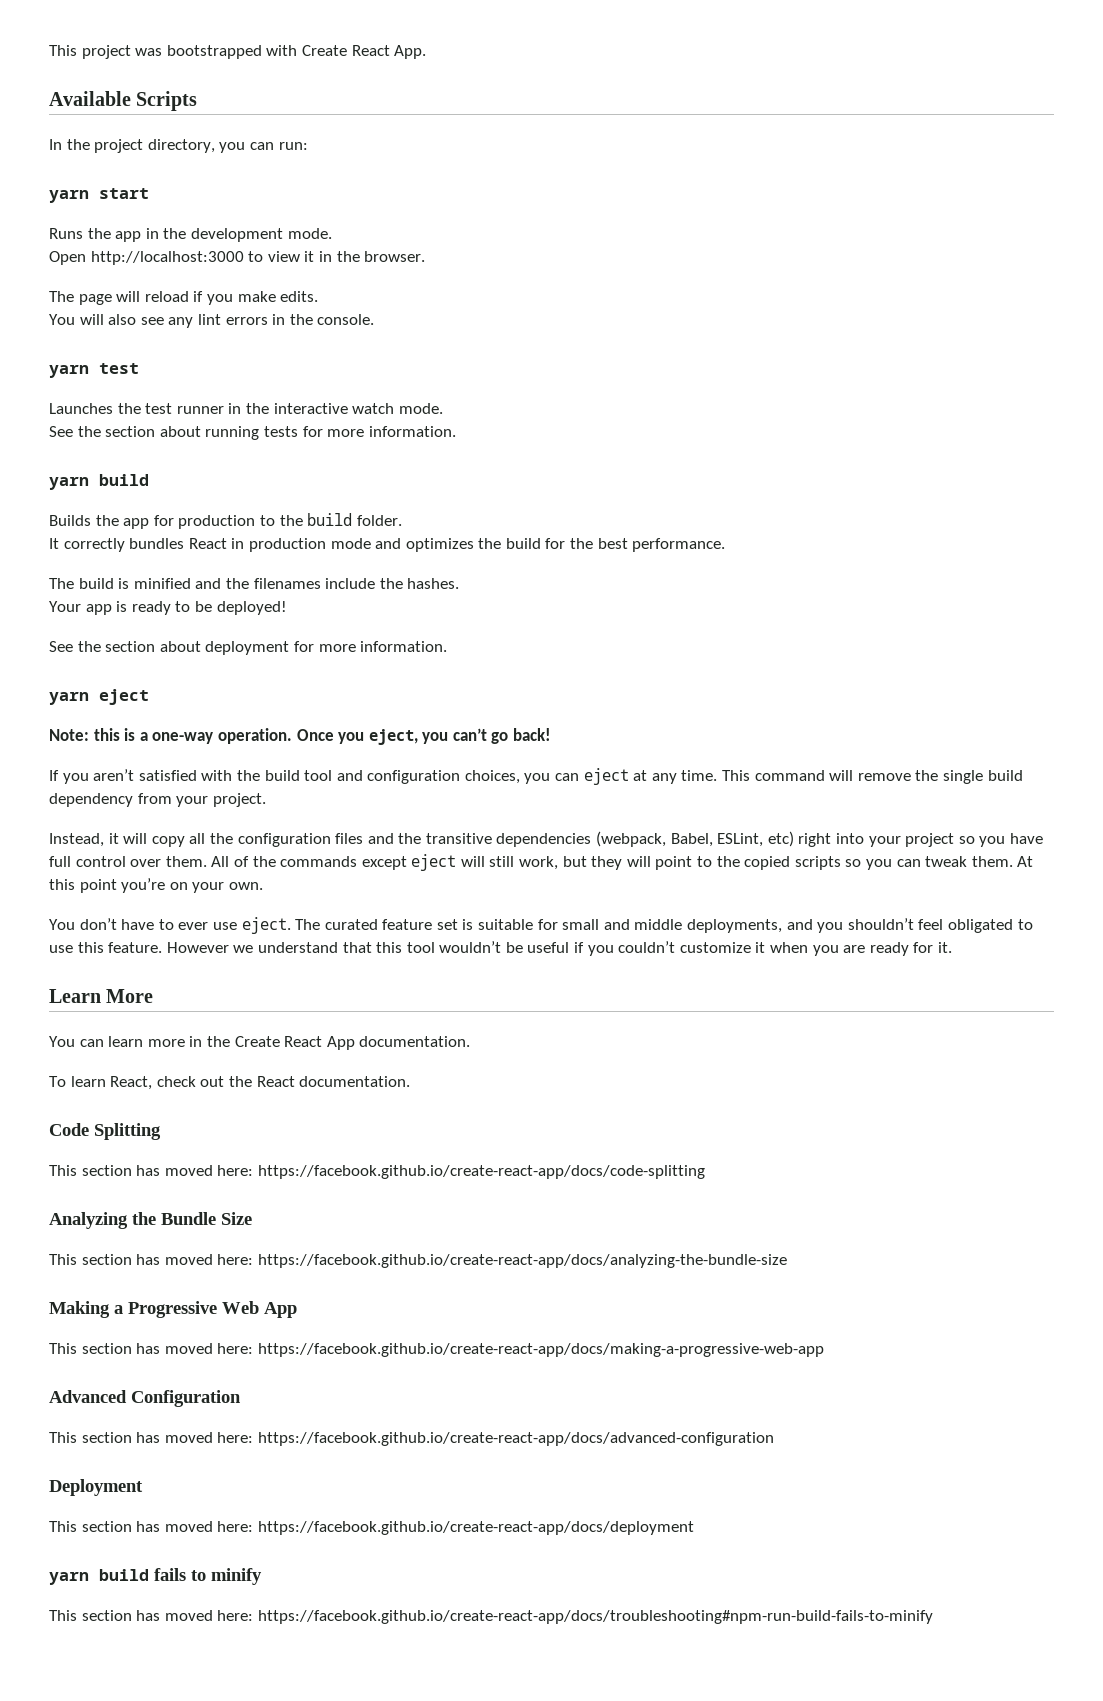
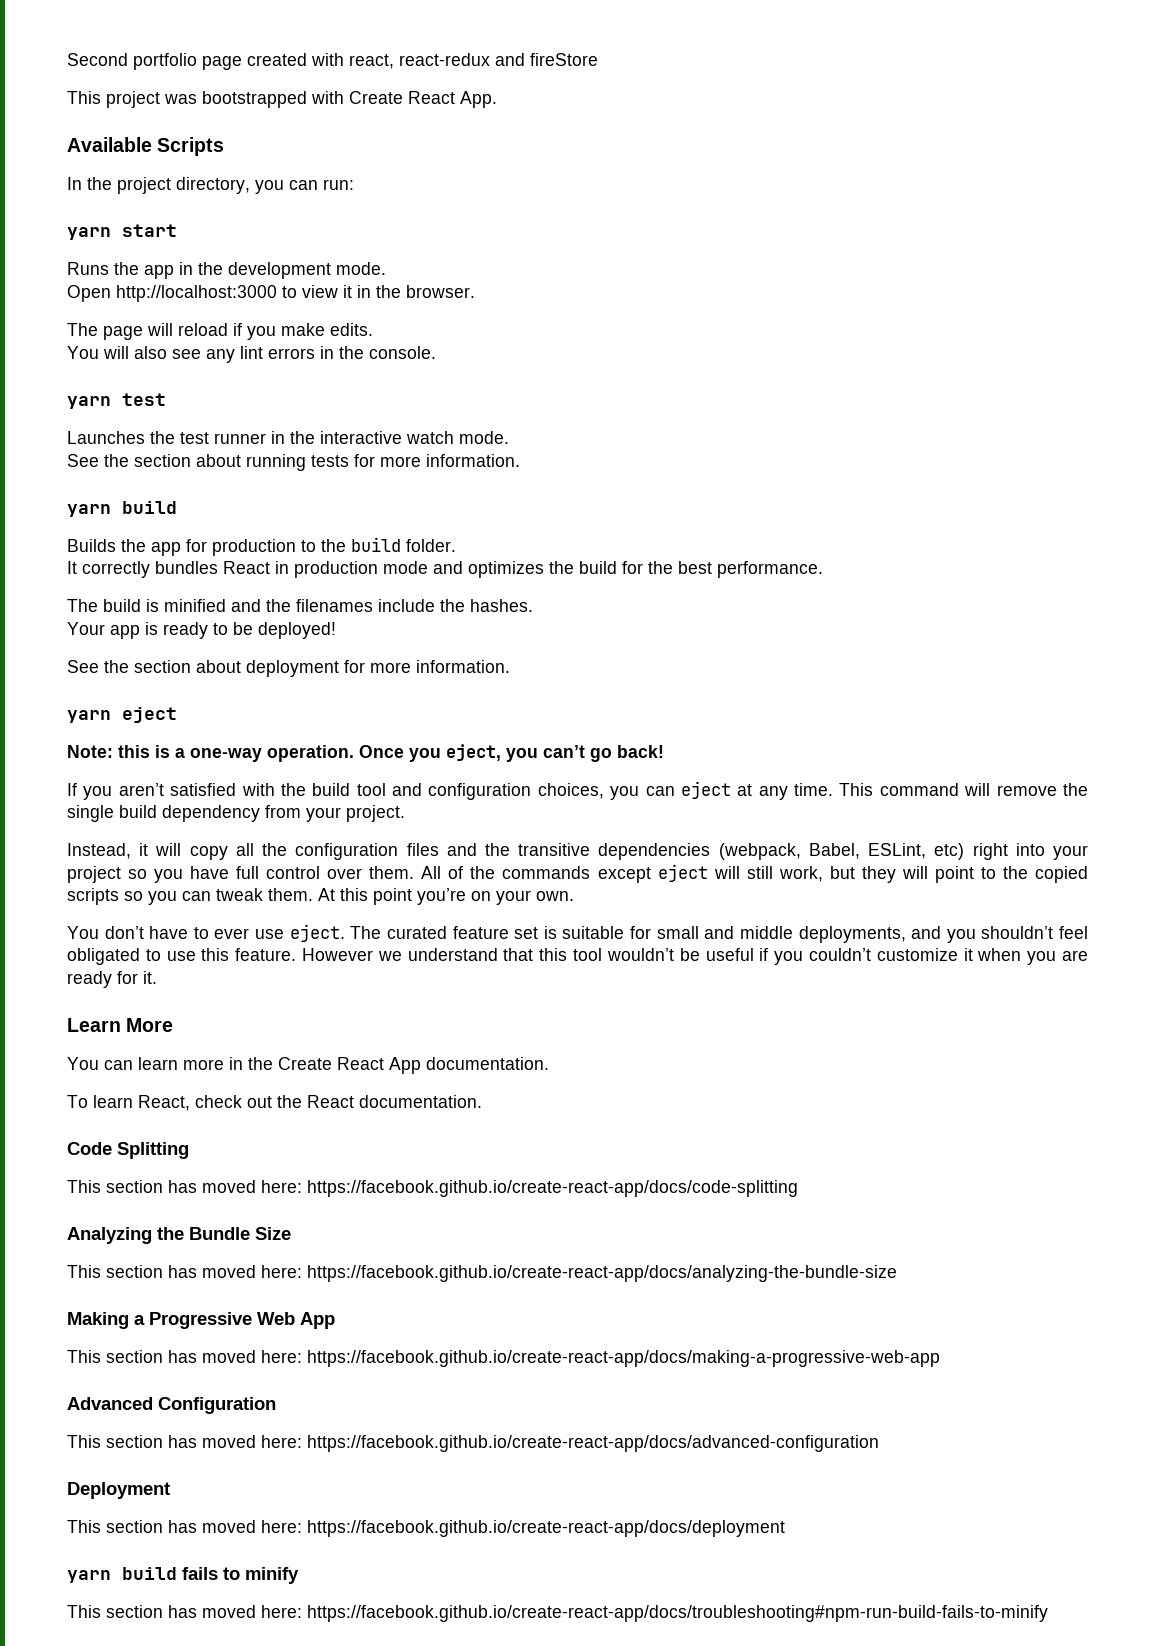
(49, 50) none -> [67,53,598,70] Second portfolio page created with react, react-redux and fireStore //

